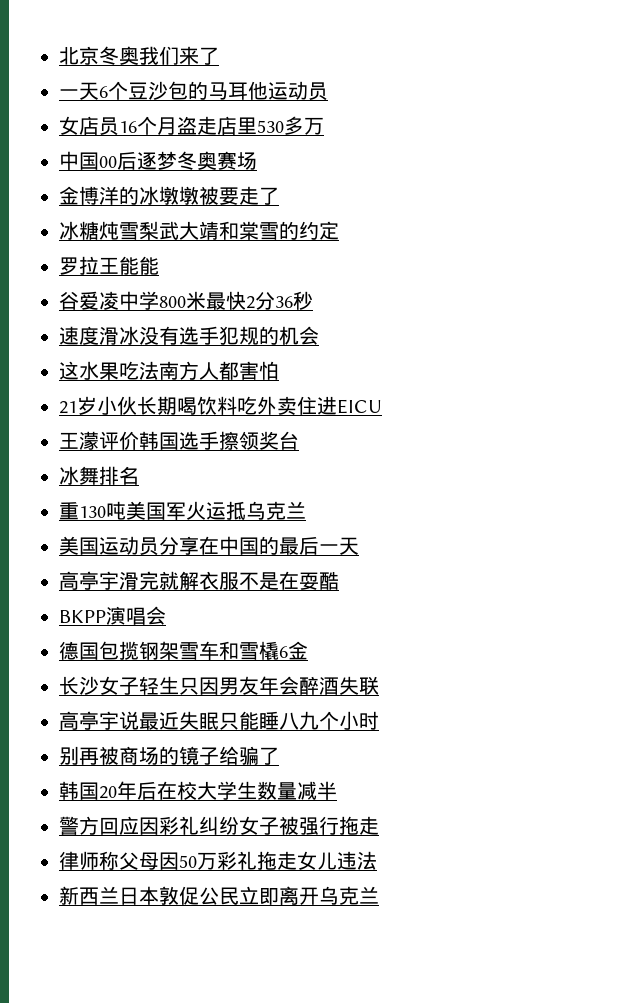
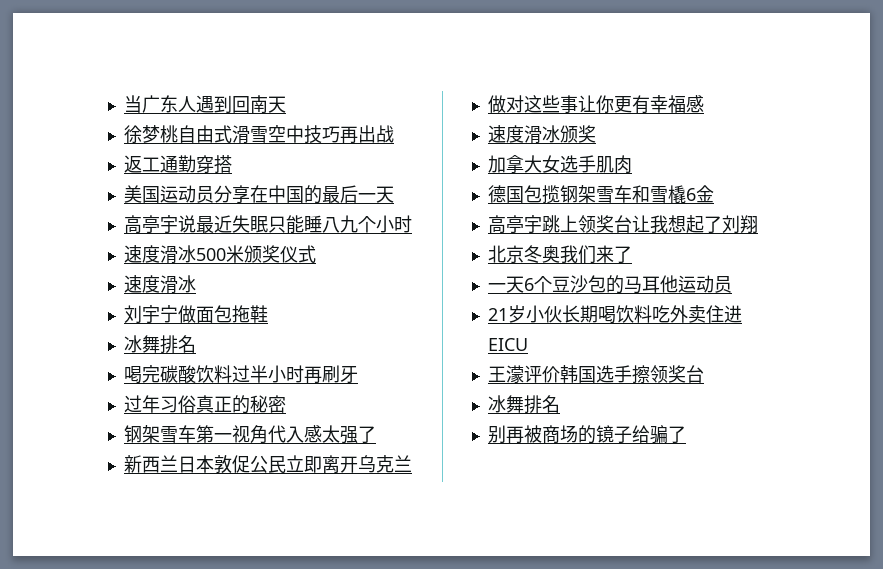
(59, 55) none -> [123,95,286,113] [123,125,394,144] [123,155,232,174] [123,185,394,204] [123,215,412,234] [123,245,316,263] [123,275,196,293] [123,305,268,323] [123,335,196,354] [123,365,358,384] [123,395,286,414] [123,425,376,444] [123,454,412,474] [487,95,704,114] [487,125,596,143] [487,155,632,174] [487,185,714,204] [487,215,758,234] 当广东人遇到回南天 // 徐梦桃自由式滑雪空中技巧再出战 // 返工通勤穿搭 // 美国运动员分享在中国的最后一天 // 高亭宇说最近失眠只能睡八九个小时 // 速度滑冰500米颁奖仪式 // 速度滑冰 // 刘宇宁做面包拖鞋 // 冰舞排名 // 喝完碳酸饮料过半小时再刷牙 // 过年习俗真正的秘密 // 钢架雪车第一视角代入感太强了 // 新西兰日本敦促公民立即离开乌克兰 // 做对这些事让你更有幸福感 // 速度滑冰颁奖 // 加拿大女选手肌肉 // 德国包揽钢架雪车和雪橇6金 // 高亭宇跳上领奖台让我想起了刘翔 //
[59,116,324,136] [59,151,257,170] [59,186,279,205] [59,221,339,240] [59,256,159,275] [59,291,313,310] [59,326,319,345] [59,361,279,380] // 女店员16个月盗走店里530多万 // 中国00后逐梦冬奥赛场 // 金博洋的冰墩墩被要走了 // 冰糖炖雪梨武大靖和棠雪的约定 // 罗拉王能能 // 谷爱凌中学800米最快2分36秒 // 速度滑冰没有选手犯规的机会 // 这水果吃法南方人都害怕 -> (732, 284) none
[59,501,306,520] [59,536,359,556] [59,571,339,590] [59,606,166,625] [59,641,308,661] [59,676,379,695] [59,711,379,730] // 重130吨美国军火运抵乌克兰 // 美国运动员分享在中国的最后一天 // 高亭宇滑完就解衣服不是在耍酷 // BKPP演唱会 // 德国包揽钢架雪车和雪橇6金 // 长沙女子轻生只因男友年会醉酒失联 // 高亭宇说最近失眠只能睡八九个小时 -> (560, 404) none
[59,781,337,800] [59,816,379,835] [59,851,377,870] [59,886,379,905] // 韩国20年后在校大学生数量减半 // 警方回应因彩礼纠纷女子被强行拖走 // 律师称父母因50万彩礼拖走女儿违法 // 新西兰日本敦促公民立即离开乌克兰 -> (686, 434) none

